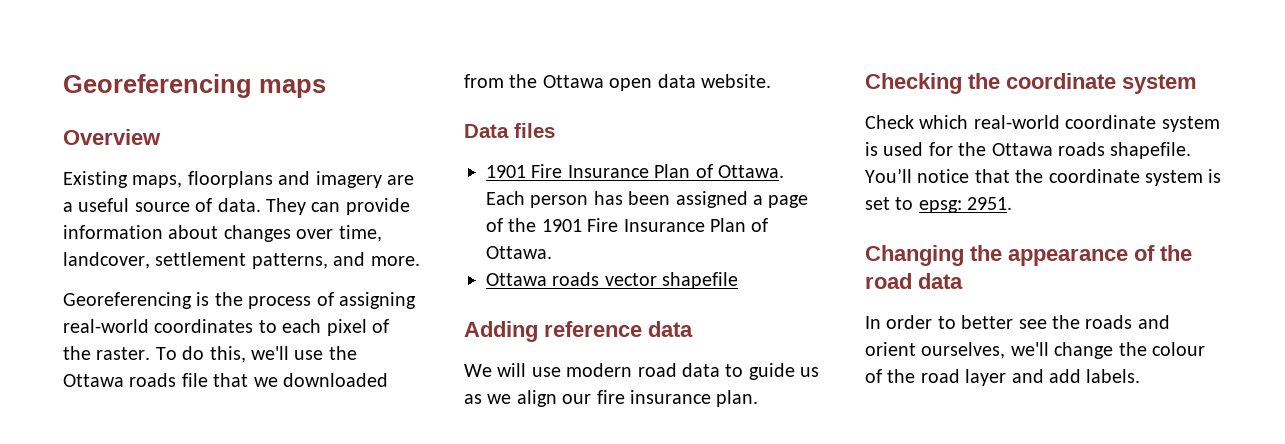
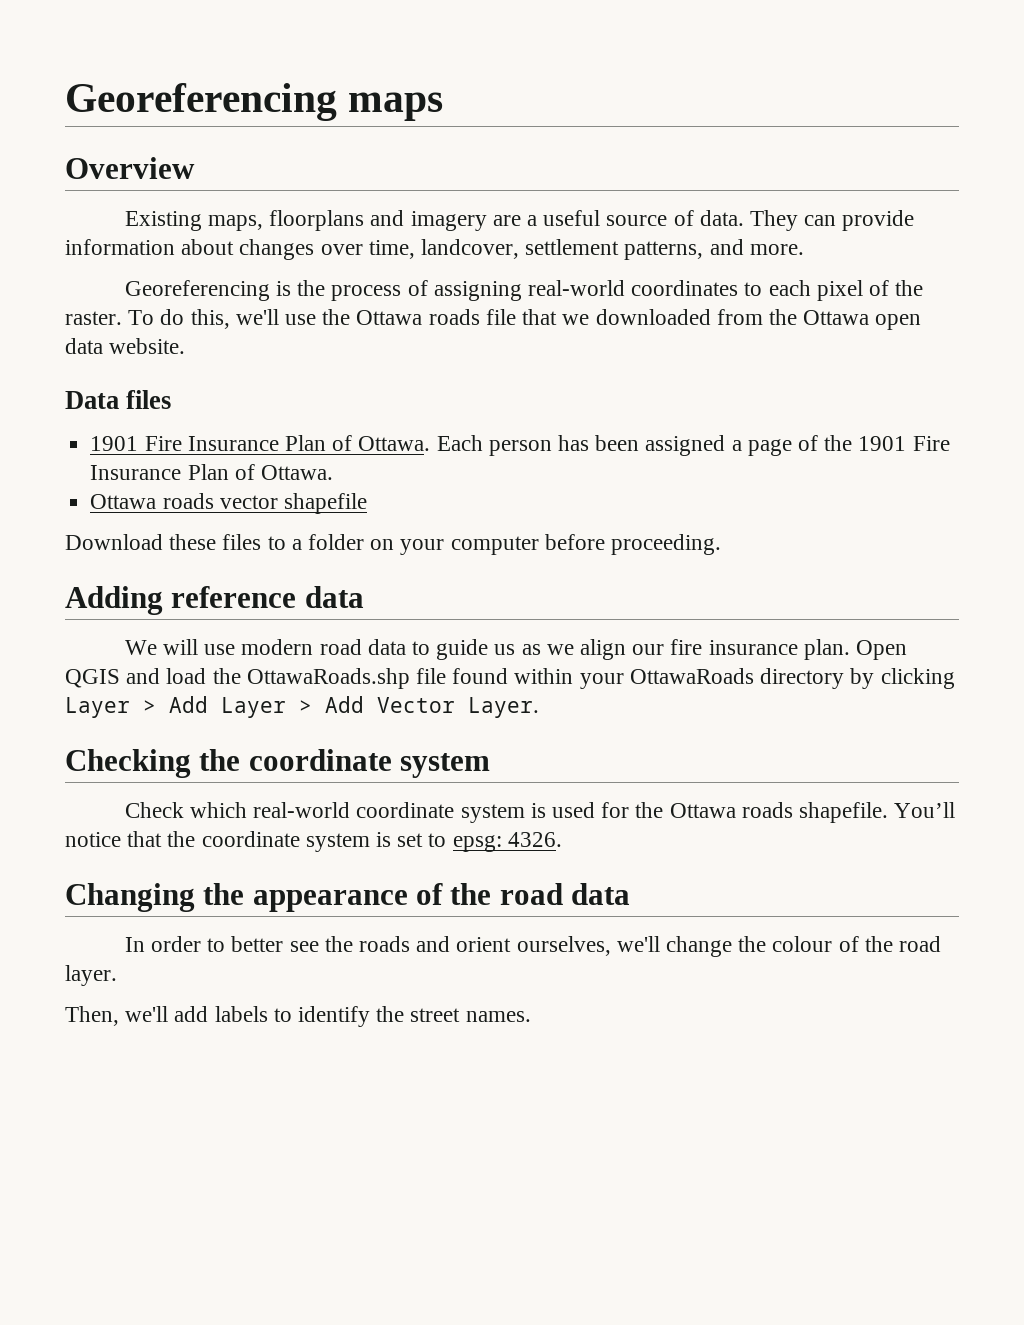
(739, 280) none -> [65,534,722,555] // Download these files to a folder on your computer before proceeding.
(759, 398) none -> [856,640,908,660] [65,668,955,689] [65,696,539,718] Open QGIS and load the OttawaRoads.shp file found within your OttawaRoads directory by clicking Layer > Add Layer > Add Vector Layer.
[967,197,1013,210] 2951. -> [507,832,562,847] 4326.
[965,369,1141,386] layer and add labels. -> [65,965,117,986] [65,1006,531,1027] layer. // Then, we'll add labels to identify the street names.

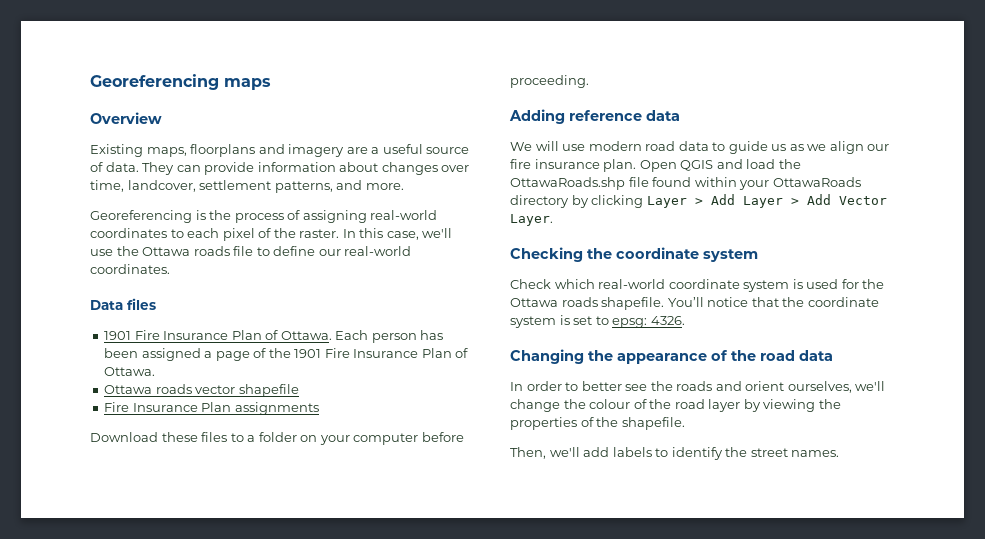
[128,309,230,329] To do this, -> [342,228,419,240] In this case,
[522,309,922,330] [65,338,186,354] that we downloaded from the Ottawa open data website. -> [256,246,412,256] [90,264,170,274] to define our real-world coordinates.
(367, 503) none -> [104,402,319,415] // Fire Insurance Plan assignments
[65,965,117,986] layer. -> [708,399,841,412] [510,417,685,430] layer by viewing the properties of the shapefile.

